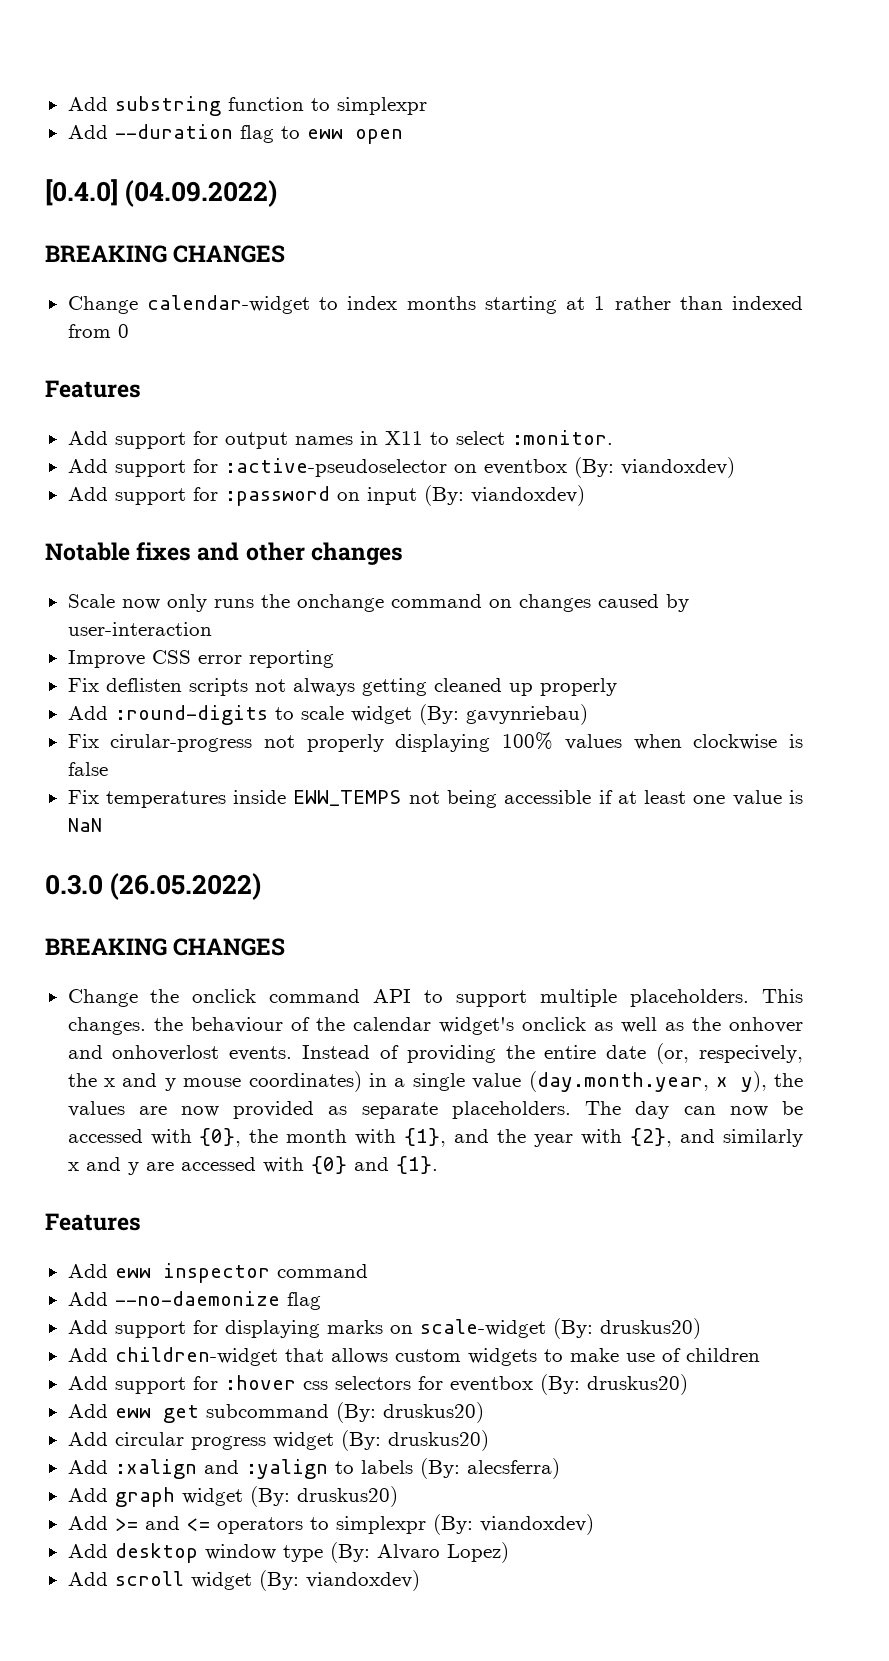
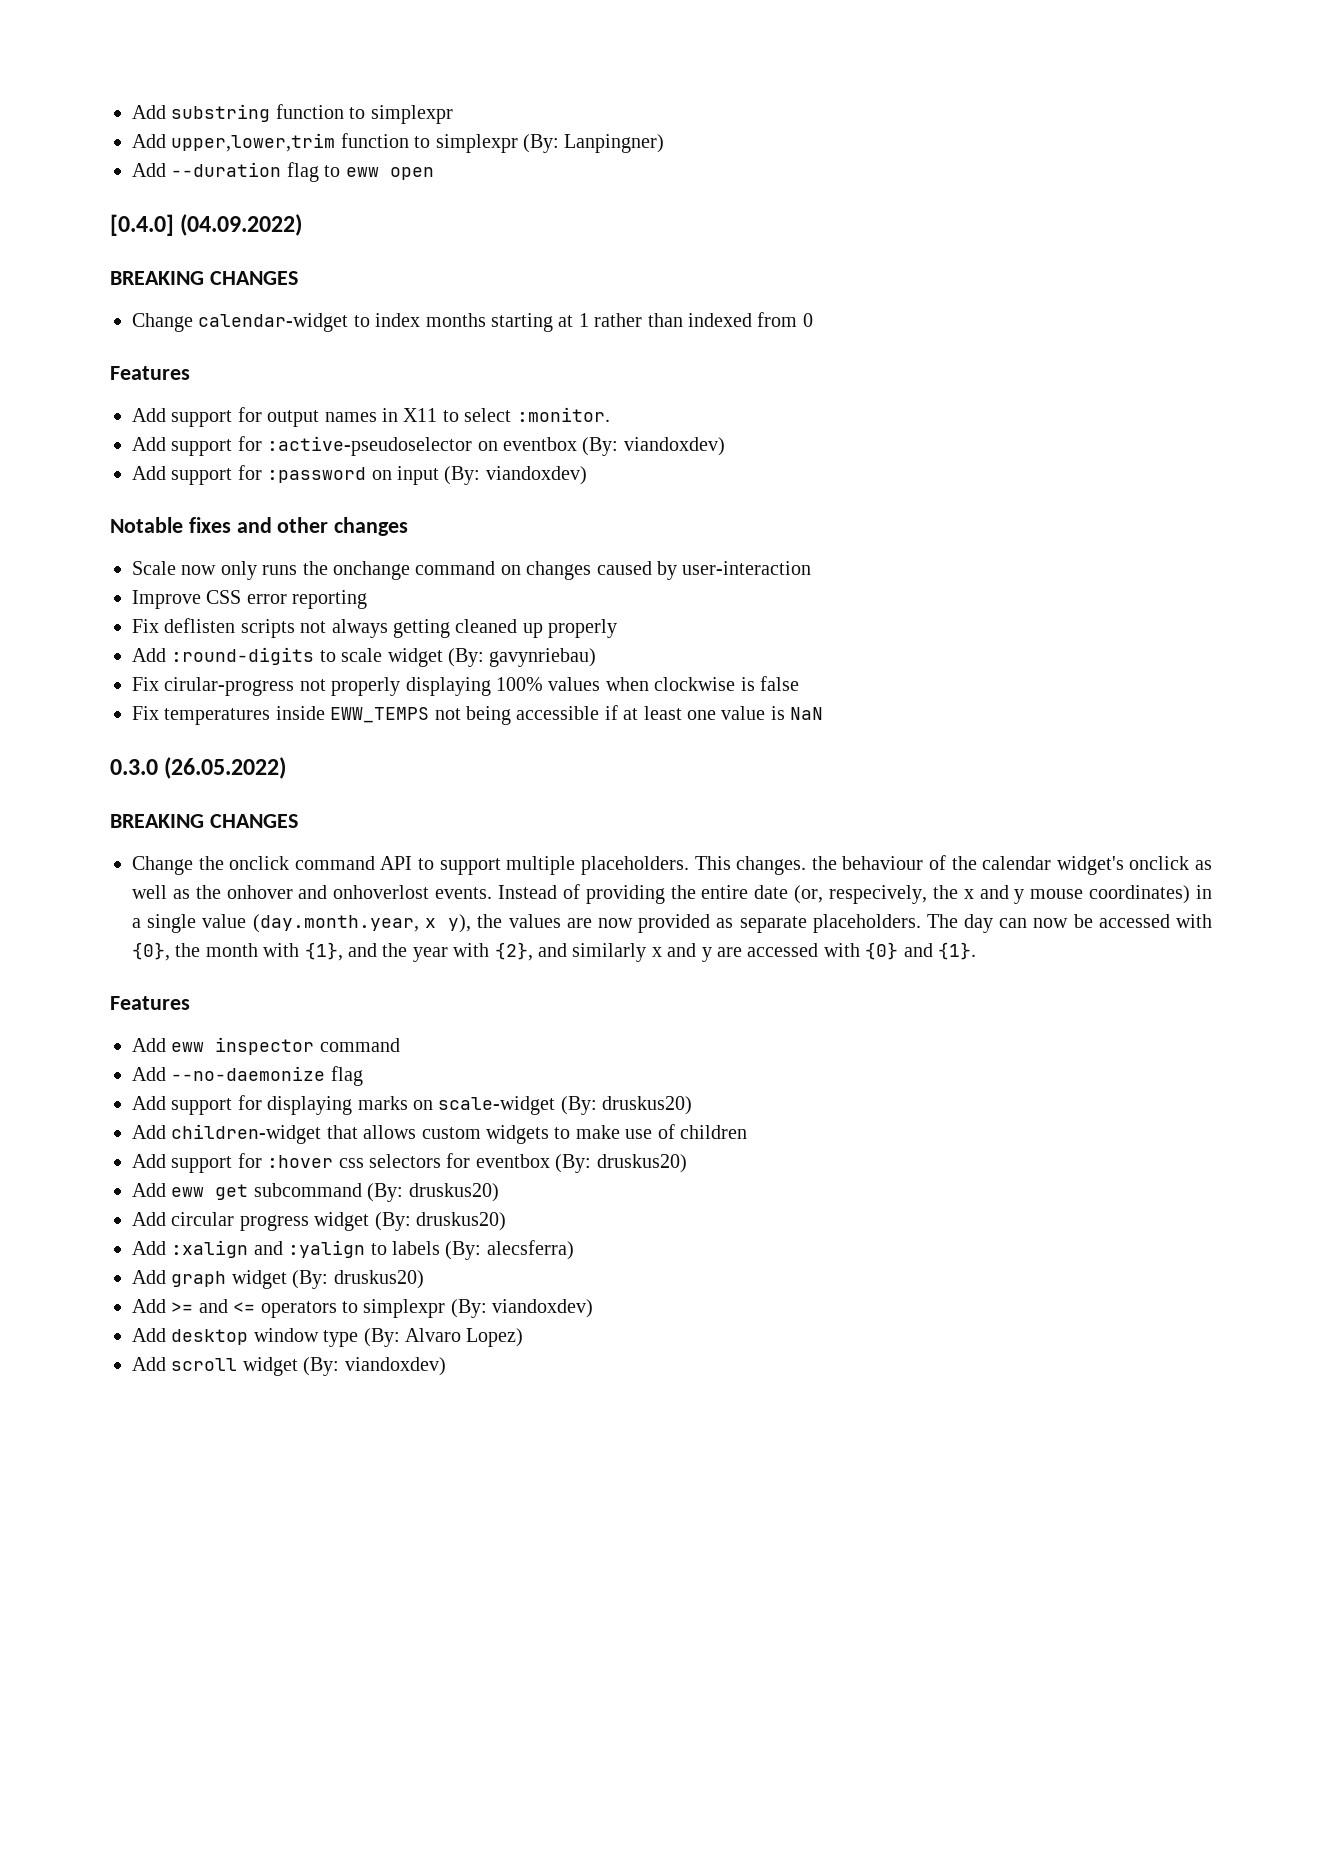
(427, 106) none -> [132,133,665,153] // Add upper,lower,trim function to simplexpr (By: Lanpingner)

